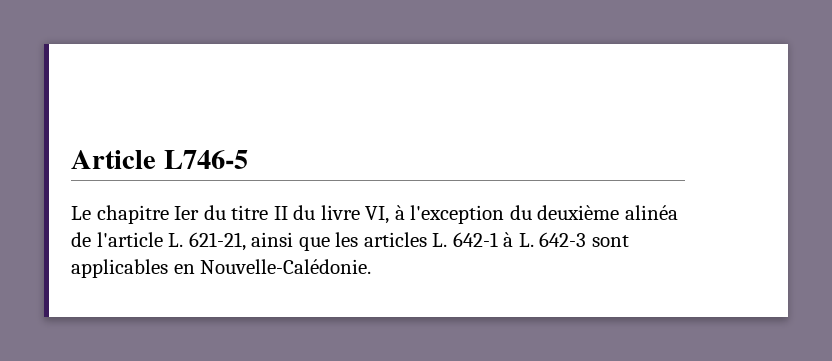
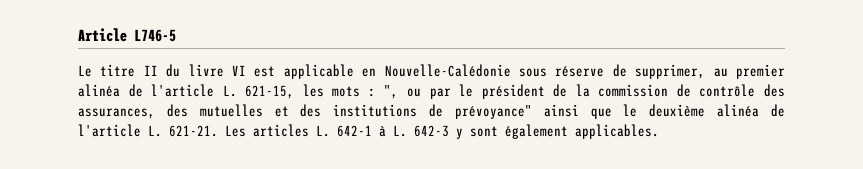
[96,205,226,224] chapitre Ier du -> (92, 71) none
[365,205,532,224] VI, à l'exception du -> [232,64,785,79] [78,84,785,99] [78,104,638,119] VI est applicable en Nouvelle-Calédonie sous réserve de supprimer, au premier alinéa de l'article L. 621-15, les mots : ", ou par le président de la commission de contrôle des assurances, des mutuelles et des institutions de prévoyance" ainsi que le
[188,232,359,251] 621-21, ainsi que les -> [169,125,246,137] 621-21. Les
[591,235,629,247] [71,259,372,278] sont applicables en Nouvelle-Calédonie. -> [456,124,659,139] y sont également applicables.

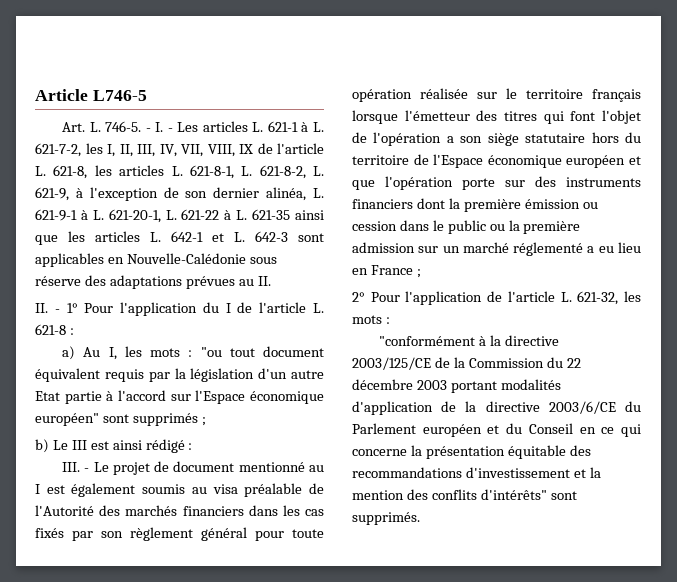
[78,64,785,79] [78,84,785,99] [78,104,785,119] [78,124,659,139] Le titre II du livre VI est applicable en Nouvelle-Calédonie sous réserve de supprimer, au premier alinéa de l'article L. 621-15, les mots : ", ou par le président de la commission de contrôle des assurances, des mutuelles et des institutions de prévoyance" ainsi que le deuxième alinéa de l'article L. 621-21. Les articles L. 642-1 à L. 642-3 y sont également applicables. -> [62,121,324,132] [35,143,324,157] [35,165,324,179] [35,187,324,201] [35,209,324,223] [35,231,324,245] [35,253,277,267] [35,275,271,289] [35,302,324,316] [35,324,74,335] [62,346,324,360] [35,368,324,382] [35,390,324,404] [35,413,206,426] [35,439,193,453] [62,461,324,475] [35,483,325,497] [35,505,324,516] [35,527,324,541] [352,88,641,102] [352,110,641,124] [352,132,641,146] [352,154,641,168] [352,176,641,190] [352,198,598,212] [352,220,581,234] [352,242,641,256] [352,265,421,278] [352,291,641,305] [352,315,390,324] [379,335,559,346] [352,357,581,370] [352,379,561,393] [352,401,641,415] [352,423,641,437] [352,445,591,459] [352,467,601,478] [352,489,577,500] [352,512,420,525] Art. L. 746-5. - I. - Les articles L. 621-1 à L. 621-7-2, les I, II, III, IV, VII, VIII, IX de l'article L. 621-8, les articles L. 621-8-1, L. 621-8-2, L. 621-9, à l'exception de son dernier alinéa, L. 621-9-1 à L. 621-20-1, L. 621-22 à L. 621-35 ainsi que les articles L. 642-1 et L. 642-3 sont applicables en Nouvelle-Calédonie sous réserve des adaptations prévues au II. // II. - 1° Pour l'application du I de l'article L. 621-8 : // a) Au I, les mots : "ou tout document équivalent requis par la législation d'un autre Etat partie à l'accord sur l'Espace économique européen" sont supprimés ; // b) Le III est ainsi rédigé : // III. - Le projet de document mentionné au I est également soumis au visa préalable de l'Autorité des marchés financiers dans les cas fixés par son règlement général pour toute opération réalisée sur le territoire français lorsque l'émetteur des titres qui font l'objet de l'opération a son siège statutaire hors du territoire de l'Espace économique européen et que l'opération porte sur des instruments financiers dont la première émission ou cession dans le public ou la première admission sur un marché réglementé a eu lieu en France ; // 2° Pour l'application de l'article L. 621-32, les mots : // "conformément à la directive 2003/125/CE de la Commission du 22 décembre 2003 portant modalités d'application de la directive 2003/6/CE du Parlement européen et du Conseil en ce qui concerne la présentation équitable des recommandations d'investissement et la mention des conflits d'intérêts" sont supprimés.

